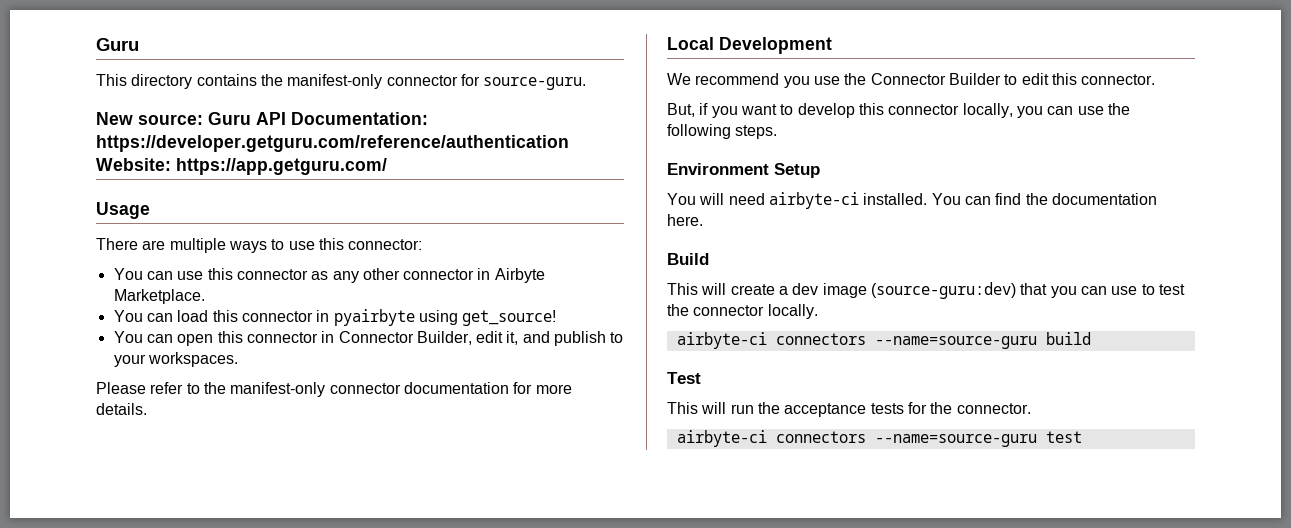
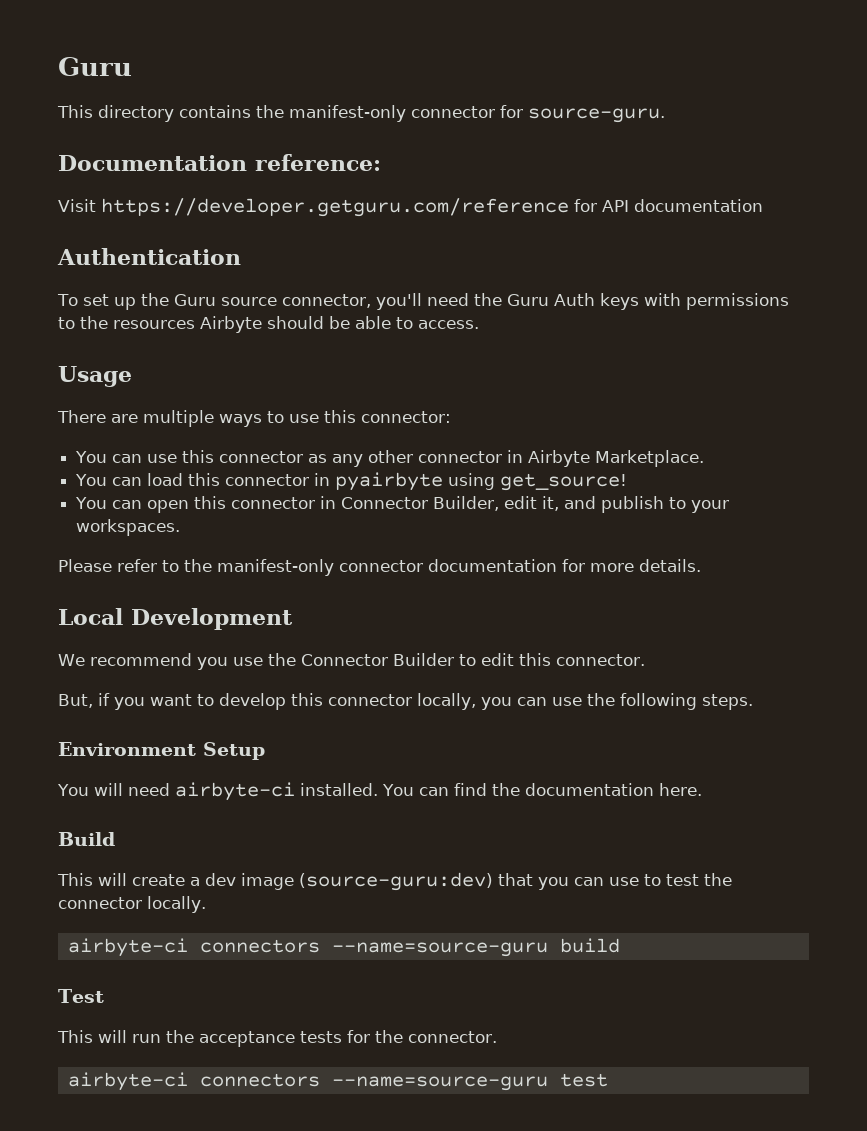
[96,112,428,125] [96,135,569,152] [96,158,387,175] New source: Guru API Documentation: https://developer.getguru.com/reference/authentication Website: https://app.getguru.com/ -> [58,154,381,171] [58,198,763,217] [57,248,241,265] [57,293,789,310] [58,316,479,333] Documentation reference: // Visit https://developer.getguru.com/reference for API documentation // Authentication // To set up the Guru source connector, you'll need the Guru Auth keys with permissions to the resources Airbyte should be able to access.

